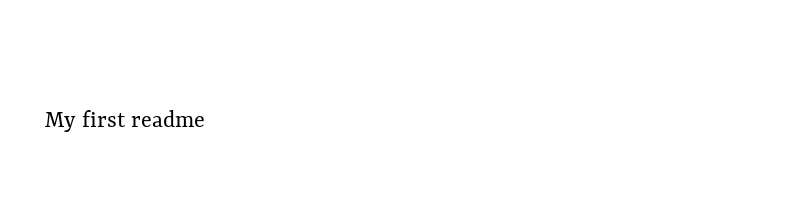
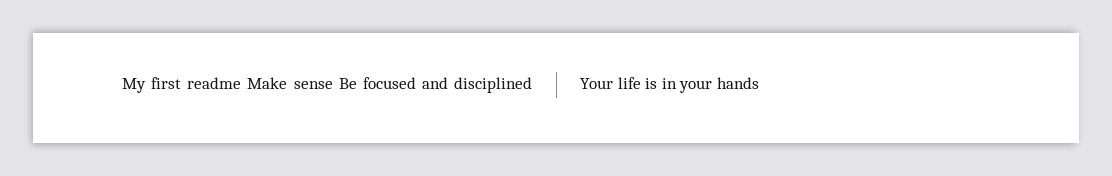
(206, 118) none -> [247,77,759,93] Make sense Be focused and disciplined Your life is in your hands

